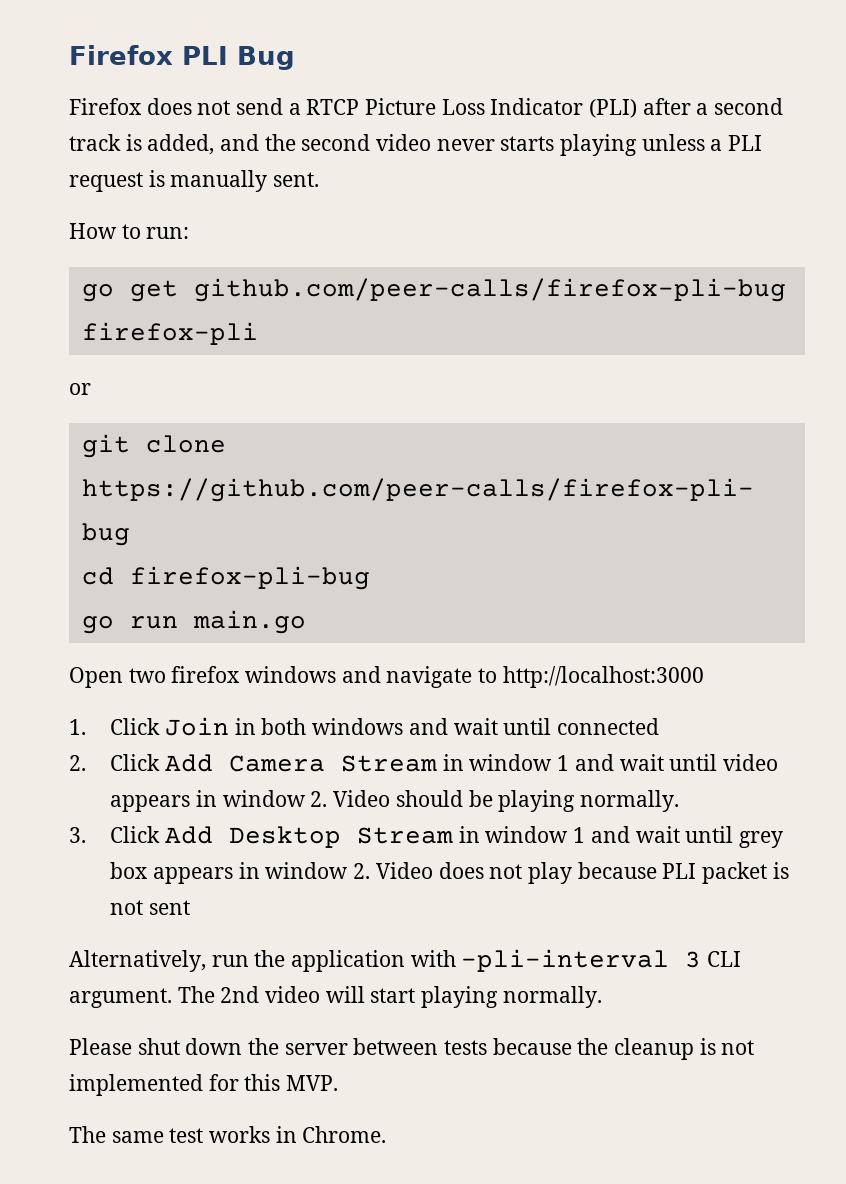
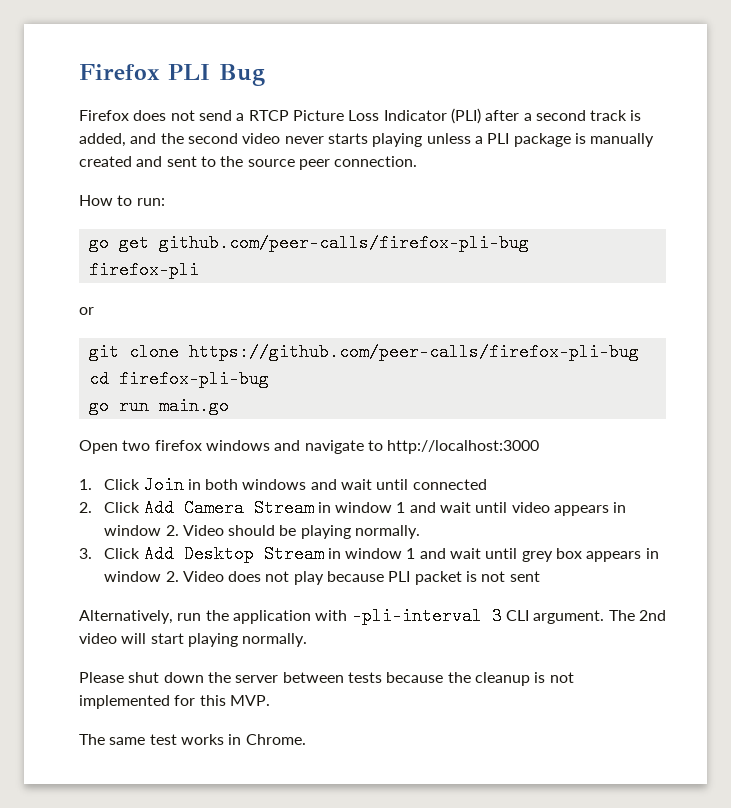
[69,172,143,192] request -> [513,133,571,147] package
[273,172,320,187] sent. -> [79,156,418,170] created and sent to the source peer connection.

